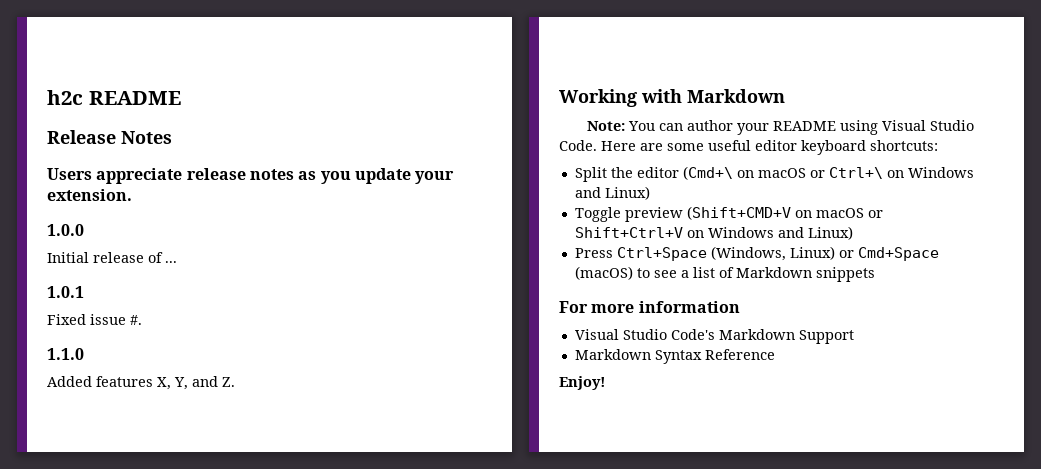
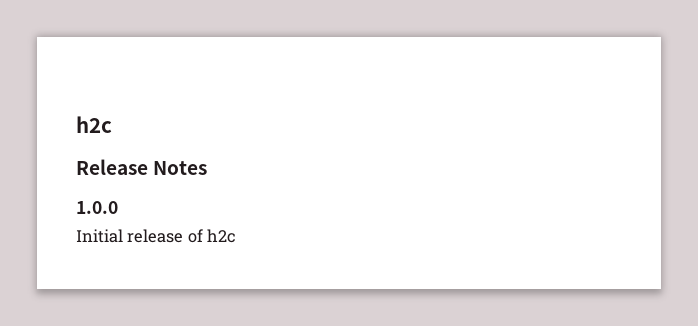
[47,90,181,105] h2c README -> [76,116,112,133] h2c
[47,168,455,184] [47,189,132,201] [47,224,84,236] [47,252,177,263] [47,286,84,298] [47,314,142,325] [47,348,84,360] [47,376,235,390] [559,89,785,107] [587,120,975,135] [559,140,938,155] [574,166,974,182] [574,186,650,200] [574,206,883,222] [574,226,853,240] [574,246,939,261] [574,266,875,282] [559,301,740,313] [574,329,854,344] [574,349,775,364] [559,376,606,390] Users appreciate release notes as you update your extension. // 1.0.0 // Initial release of ... // 1.0.1 // Fixed issue #. // 1.1.0 // Added features X, Y, and Z. // Working with Markdown // Note: You can author your README using Visual Studio Code. Here are some useful editor keyboard shortcuts: // Split the editor (Cmd+\ on macOS or Ctrl+\ on Windows and Linux) // Toggle preview (Shift+CMD+V on macOS or Shift+Ctrl+V on Windows and Linux) // Press Ctrl+Space (Windows, Linux) or Cmd+Space (macOS) to see a list of Markdown snippets // For more information // Visual Studio Code's Markdown Support // Markdown Syntax Reference // Enjoy! -> [76,201,118,214] [76,229,237,243] 1.0.0 // Initial release of h2c

